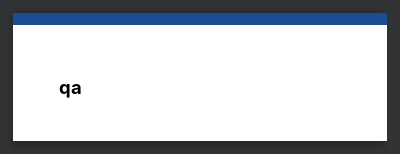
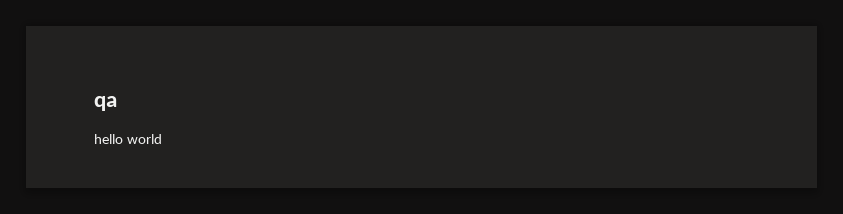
(82, 91) none -> [94,134,162,144] // hello world

